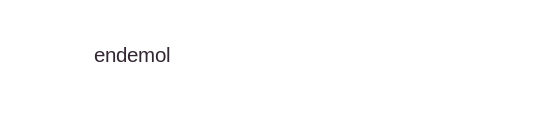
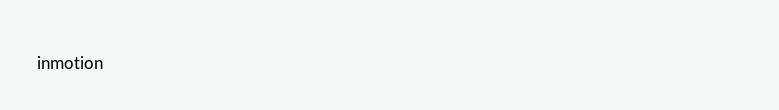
[94,47,171,62] endemol -> [37,56,103,69] inmotion

